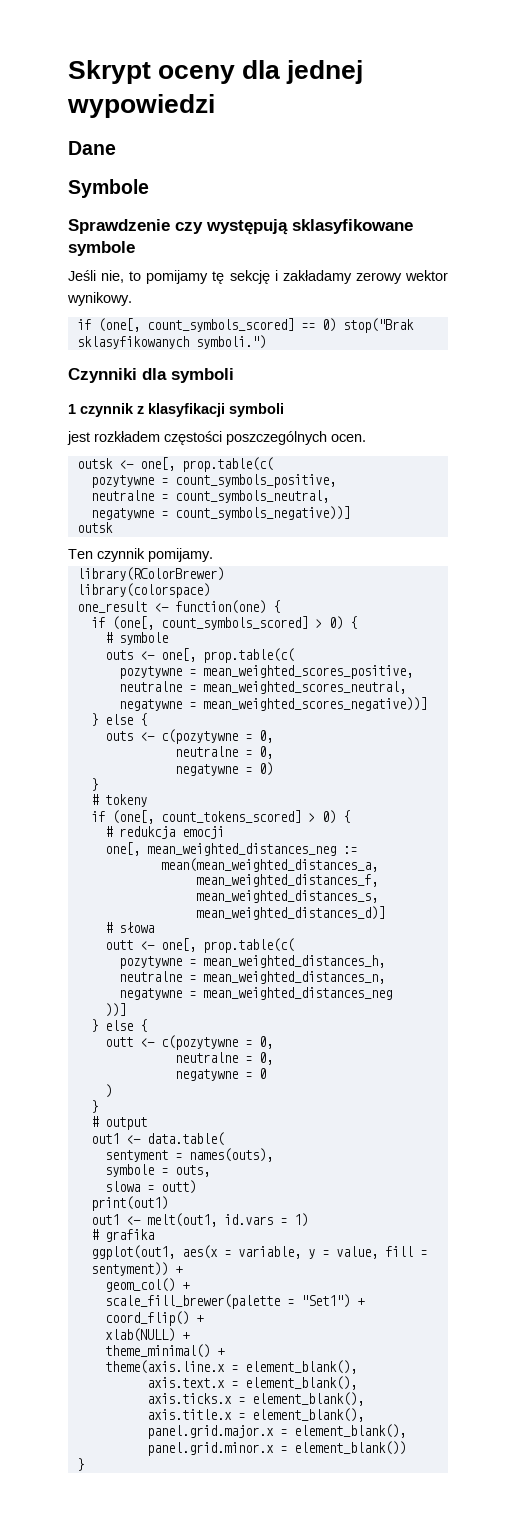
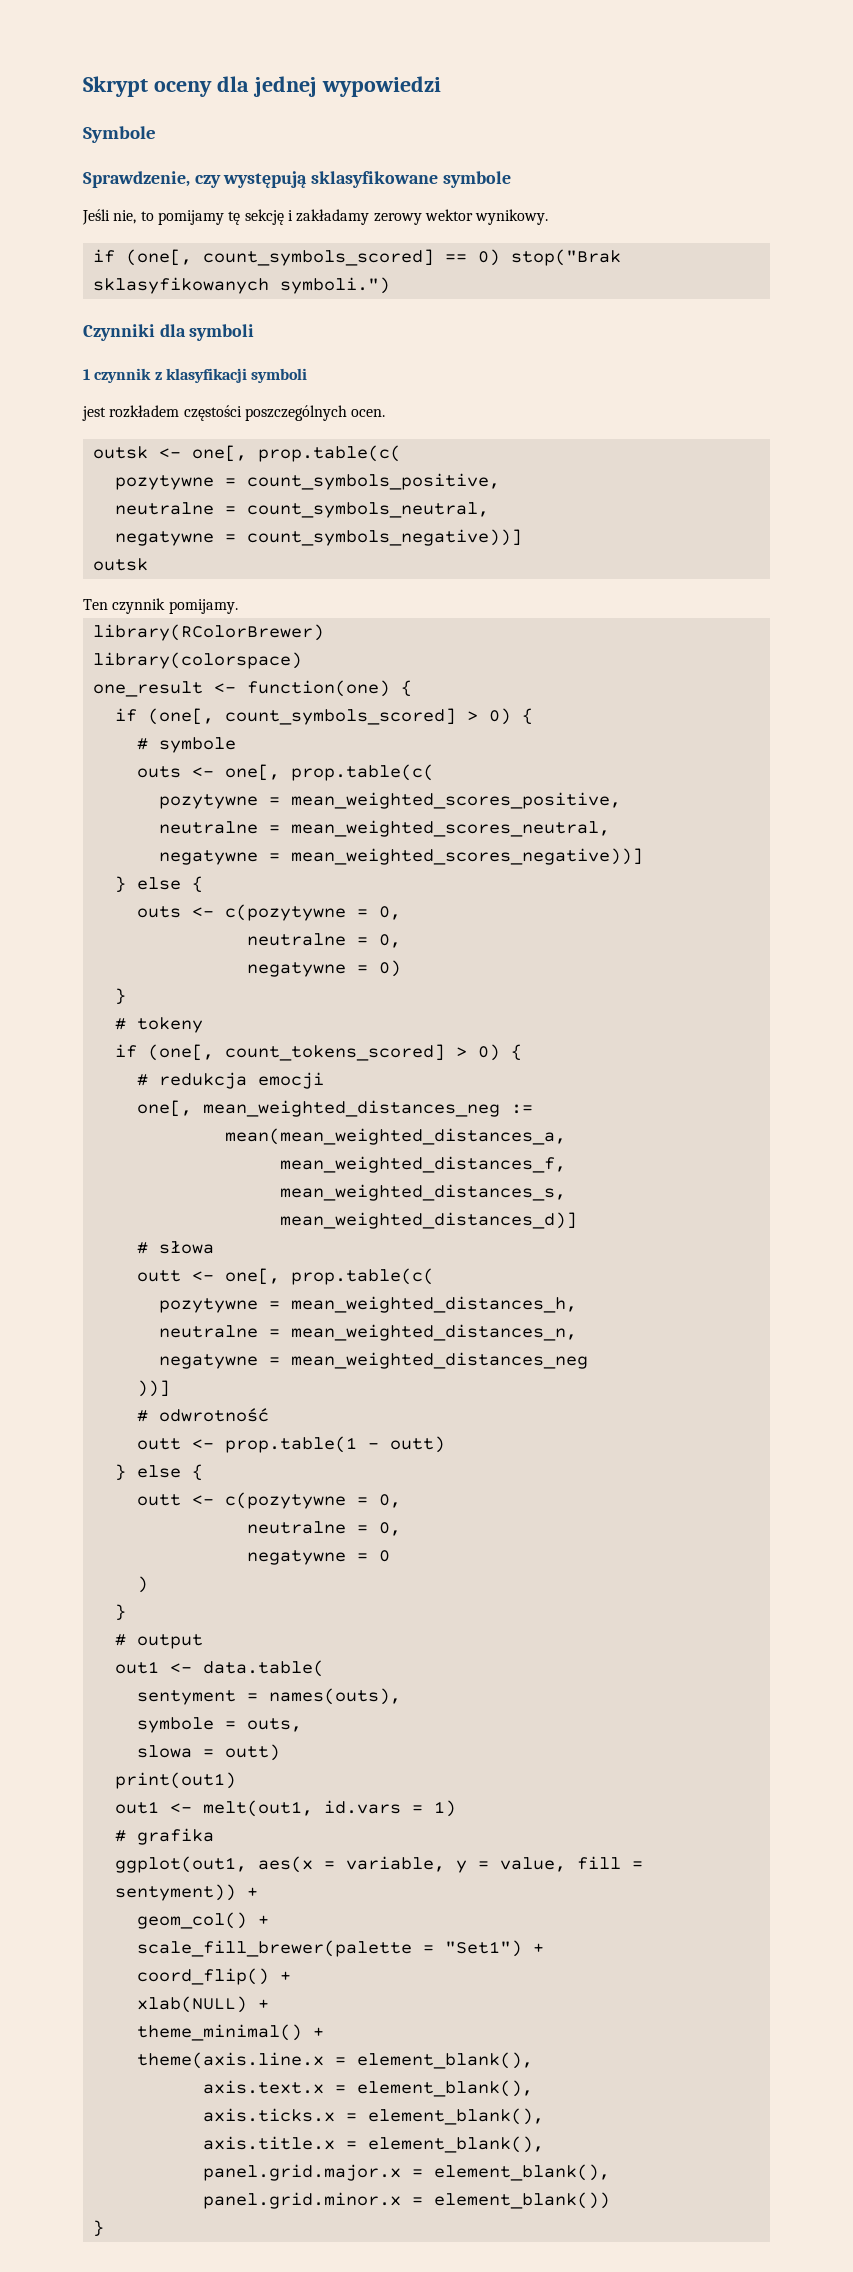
[68,141,116,155] // Dane -> (441, 86) none
[68,219,170,234] Sprawdzenie -> [83,171,190,188] Sprawdzenie,
(126, 1010) none -> [136,1408,269,1422] [136,1436,445,1453] // # odwrotność // outt <- prop.table(1 - outt)

